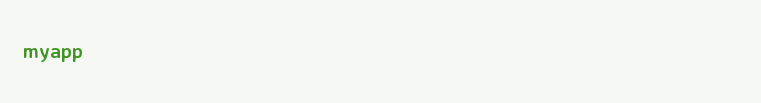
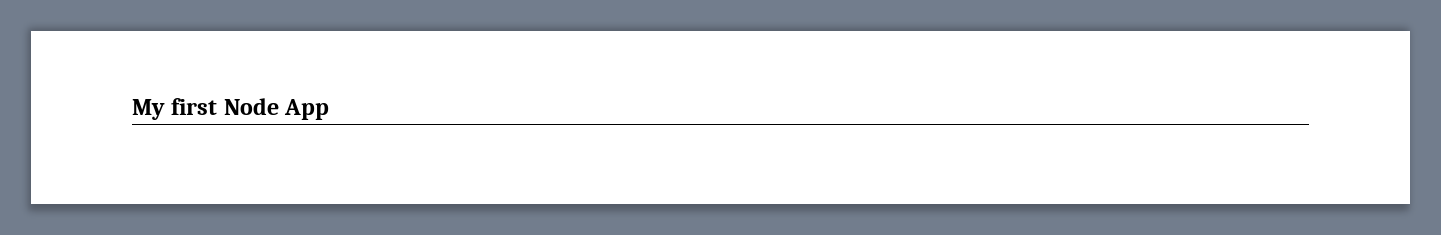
[23,48,83,62] myapp -> [132,98,330,120] My first Node App

